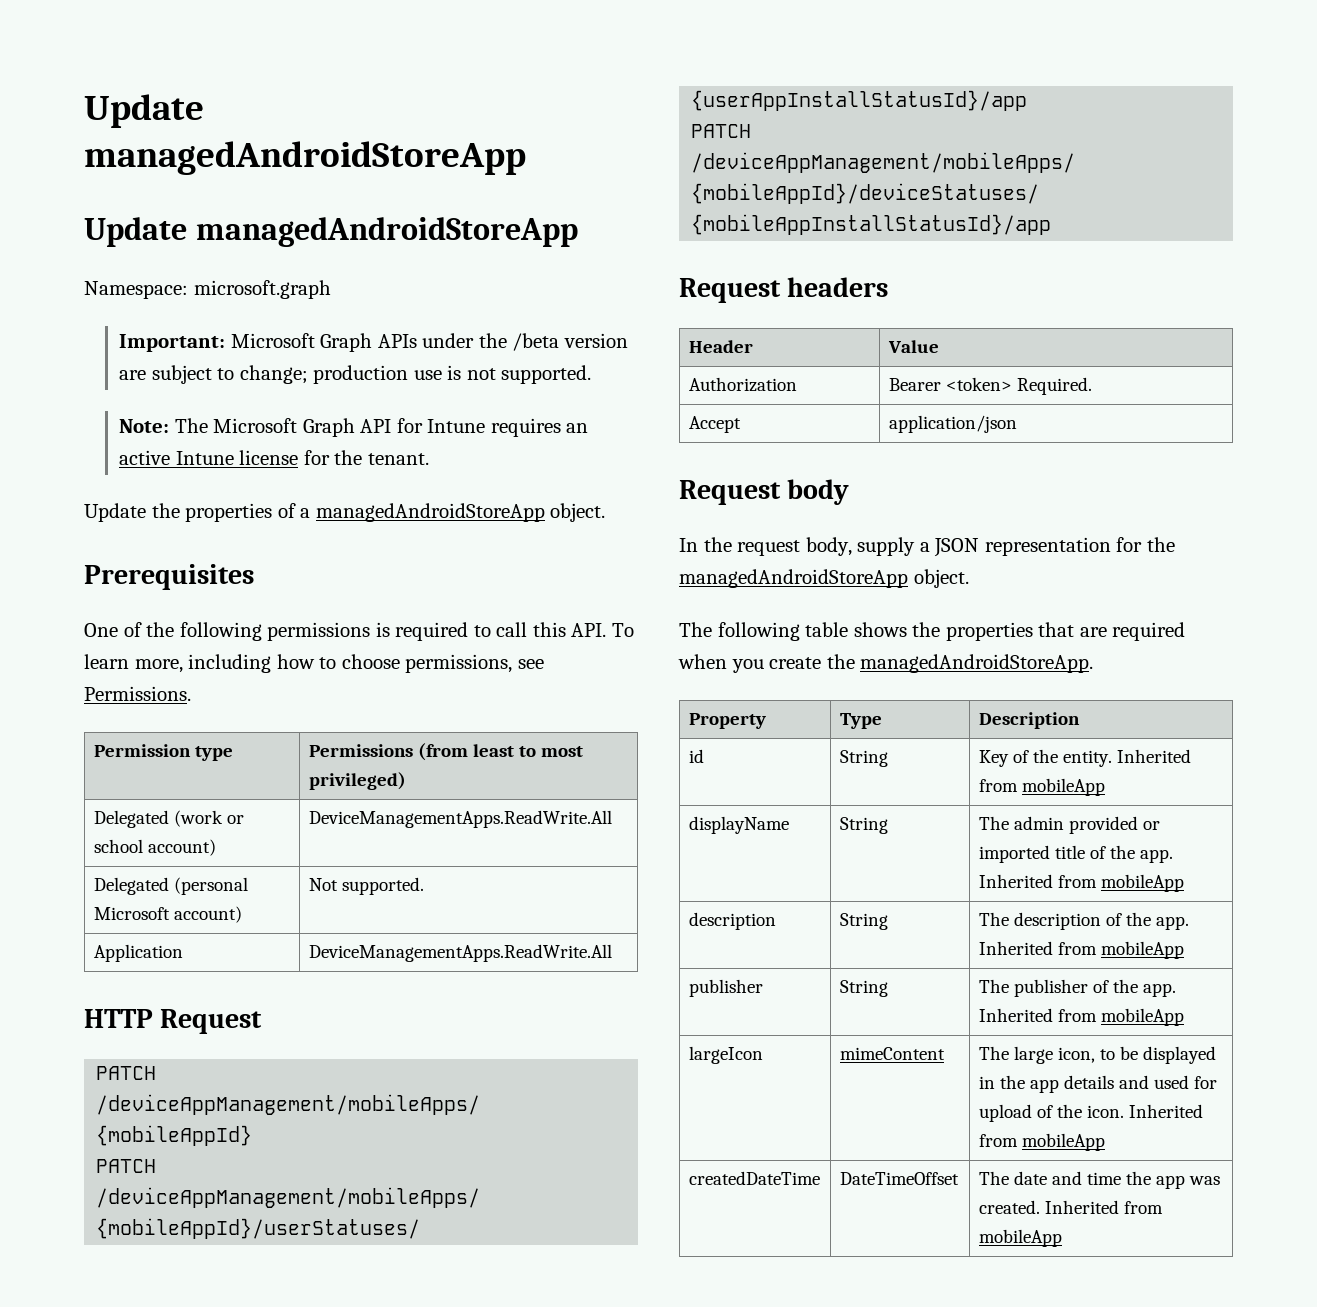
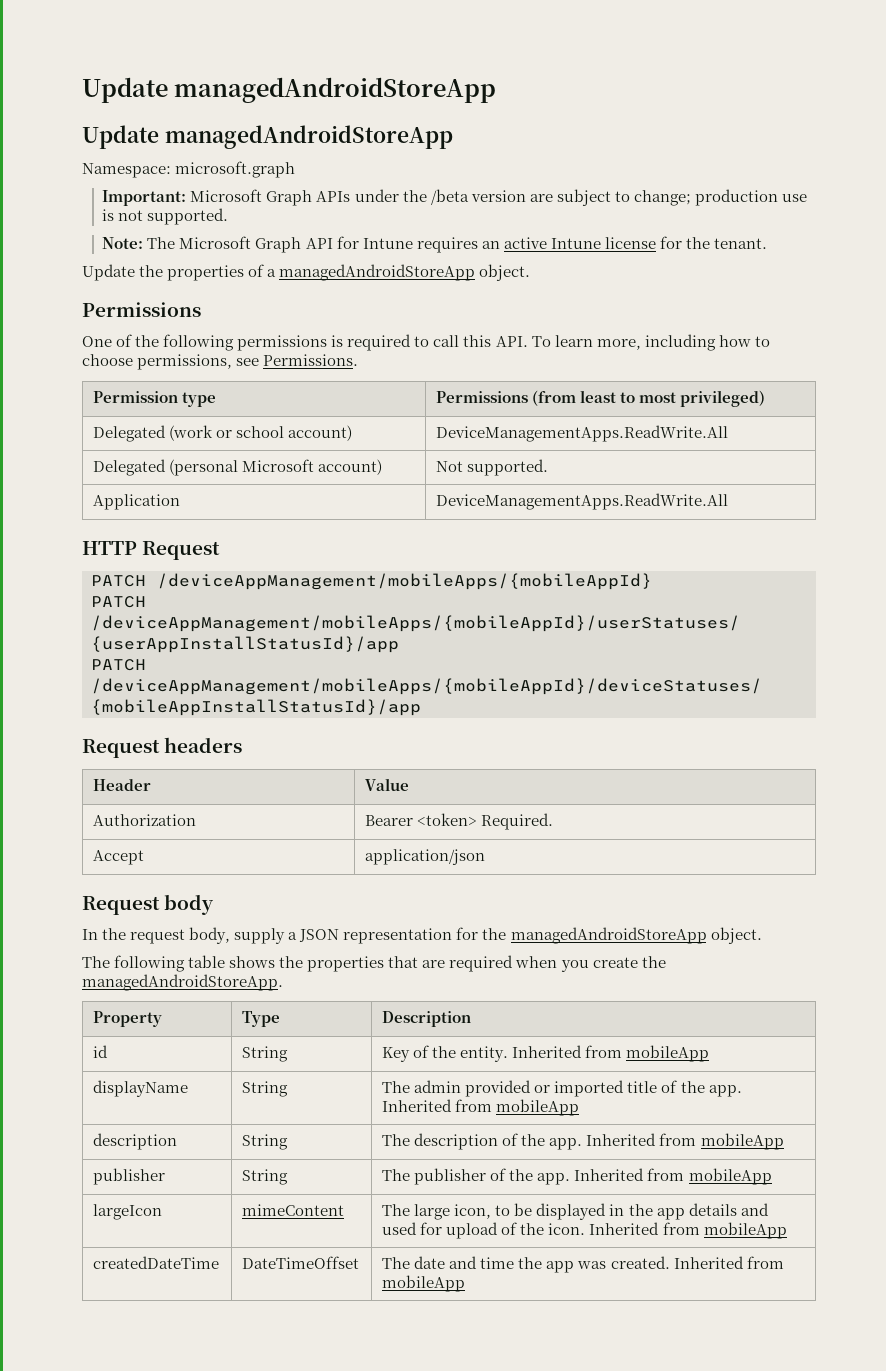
[84,564,254,590] Prerequisites -> [82,302,201,317] Permissions

